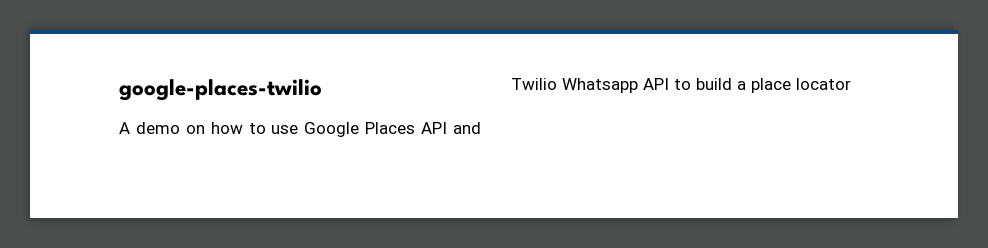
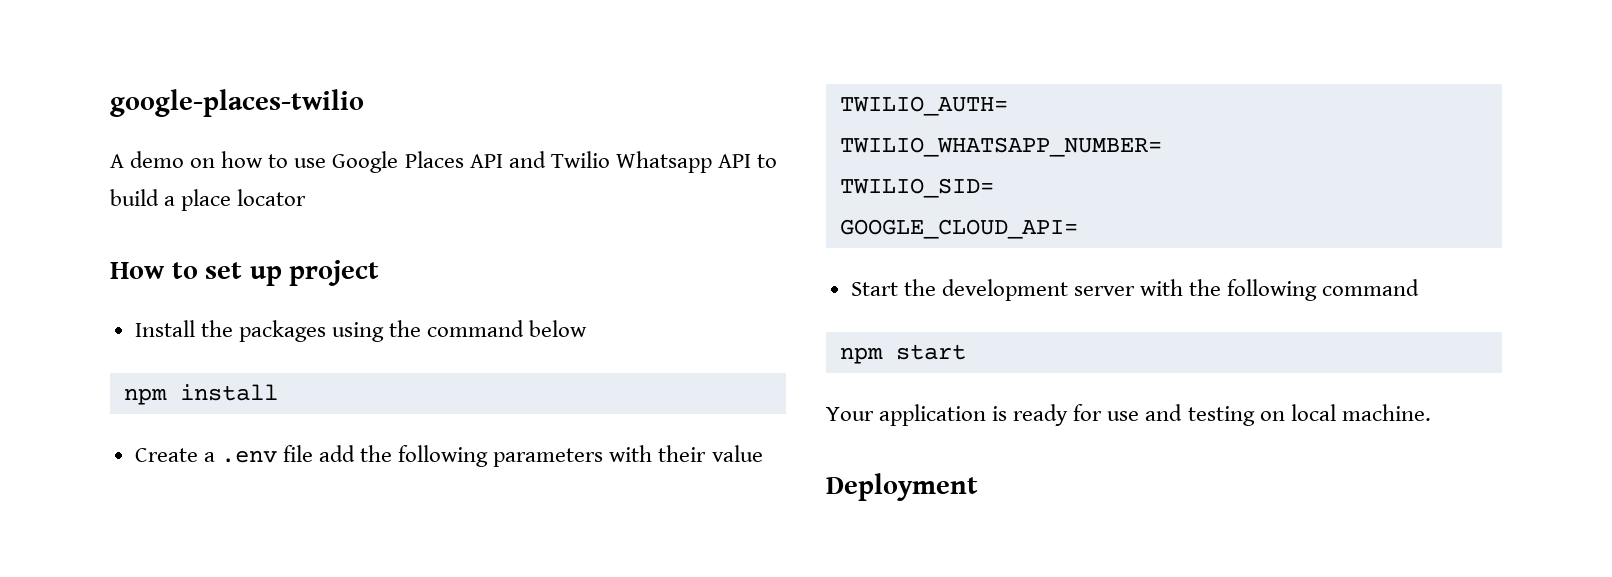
(851, 84) none -> [110,260,380,286] [134,320,588,342] [123,384,278,405] [134,445,763,467] [839,96,1008,116] [839,137,1162,157] [839,178,994,198] [839,219,1078,239] [850,279,1420,301] [839,344,966,364] [826,404,1431,426] [826,473,978,501] // How to set up project // Install the packages using the command below // npm install // Create a .env file add the following parameters with their value // TWILIO_AUTH= // TWILIO_WHATSAPP_NUMBER= // TWILIO_SID= // GOOGLE_CLOUD_API= // Start the development server with the following command // npm start // Your application is ready for use and testing on local machine. // Deployment

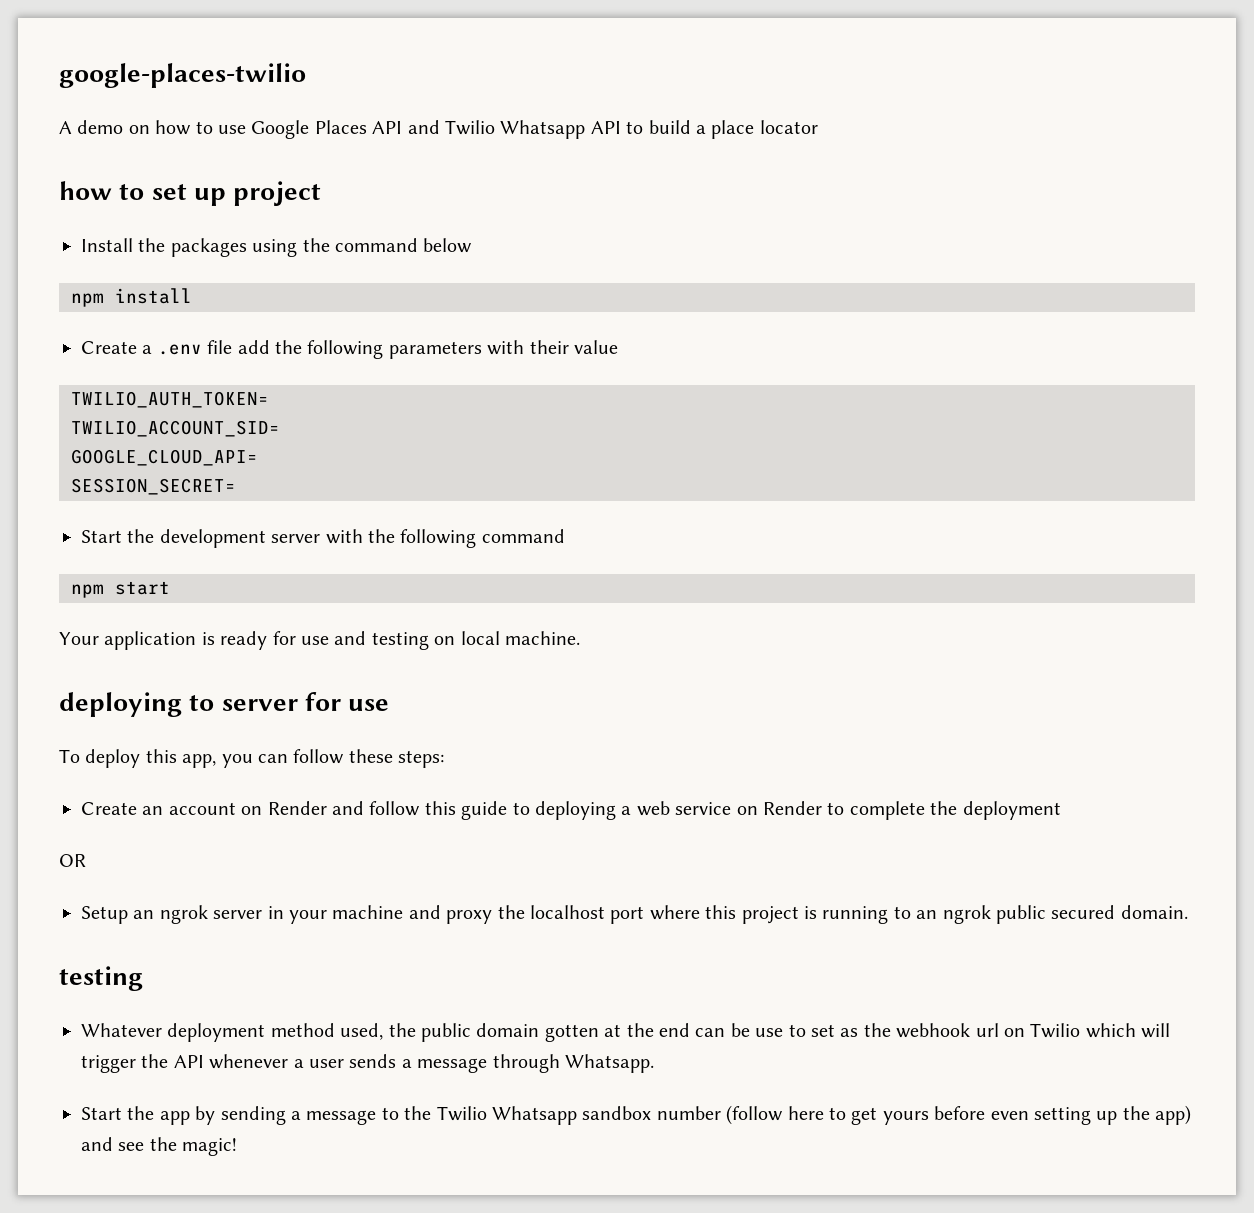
[110,262,165,279] How -> [59,181,112,200] how
[839,96,1008,116] [839,137,1162,157] [839,178,994,198] TWILIO_AUTH= // TWILIO_WHATSAPP_NUMBER= // TWILIO_SID= -> [71,391,269,408] [71,420,280,437] TWILIO_AUTH_TOKEN= // TWILIO_ACCOUNT_SID=
(1078, 229) none -> [71,478,236,495] // SESSION_SECRET=
[826,473,978,501] Deployment -> [59,692,390,717] [59,749,445,768] [81,801,1061,820] [59,854,86,867] [81,905,1188,924] [59,966,143,991] [81,1023,1171,1042] [81,1054,654,1073] [81,1105,1192,1125] [81,1137,238,1156] deploying to server for use // To deploy this app, you can follow these steps: // Create an account on Render and follow this guide to deploying a web service on Render to complete the deployment // OR // Setup an ngrok server in your machine and proxy the localhost port where this project is running to an ngrok public secured domain. // testing // Whatever deployment method used, the public domain gotten at the end can be use to set as the webhook url on Twilio which will trigger the API whenever a user sends a message through Whatsapp. // Start the app by sending a message to the Twilio Whatsapp sandbox number (follow here to get yours before even setting up the app) and see the magic!

